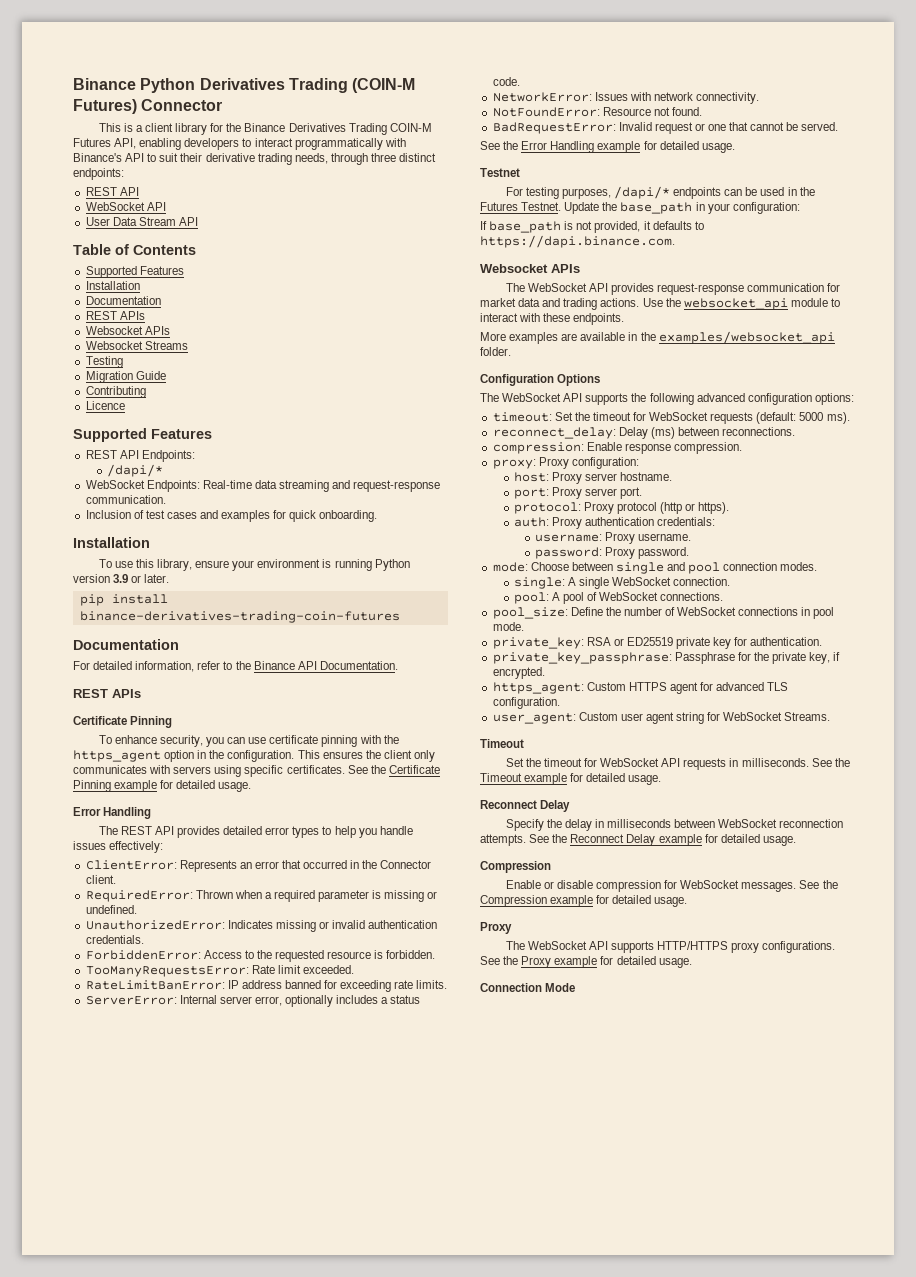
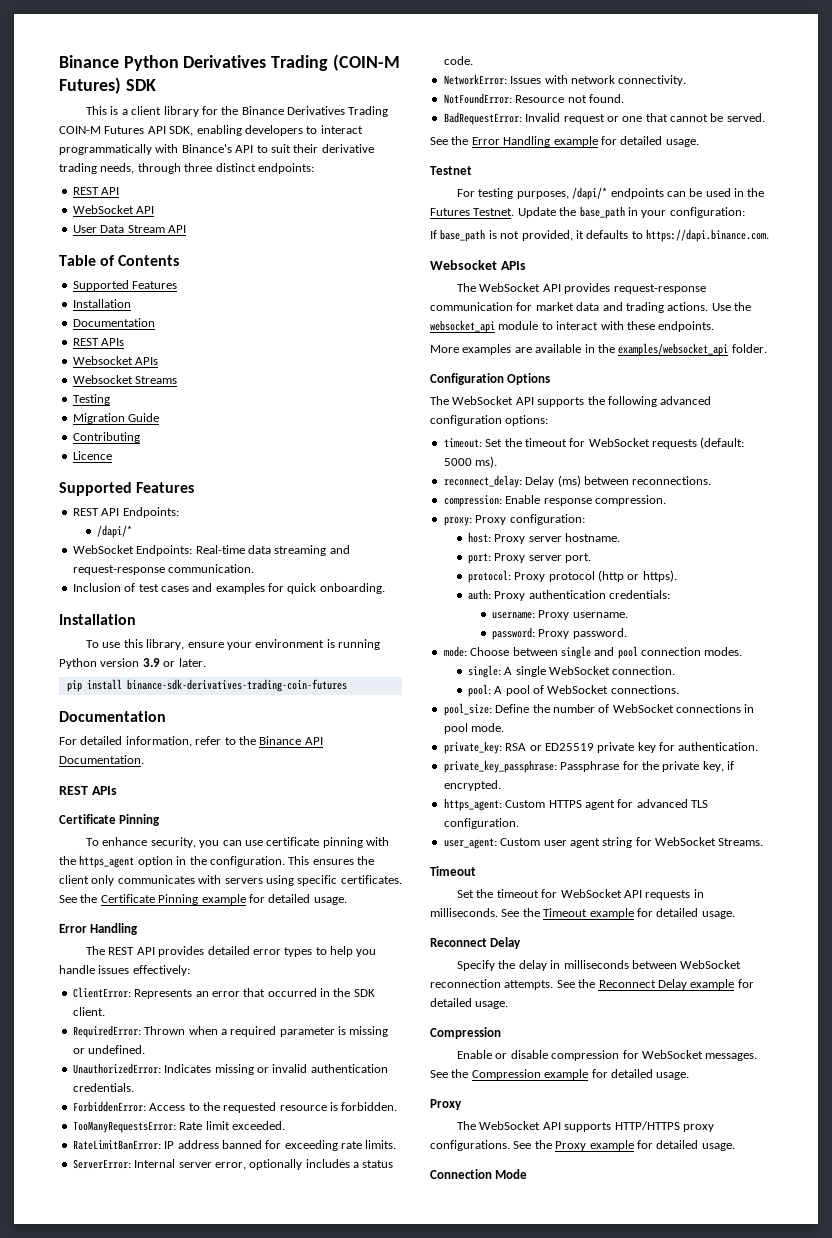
[141,99,223,111] Connector -> [125,79,156,91] SDK
[114,138,137,149] API, -> [147,126,194,136] API SDK,
[79,611,400,623] binance-derivatives-trading-coin-futures -> [126,679,347,692] binance-sdk-derivatives-trading-coin-futures
[380,860,432,869] Connector -> [353,989,375,997] SDK

